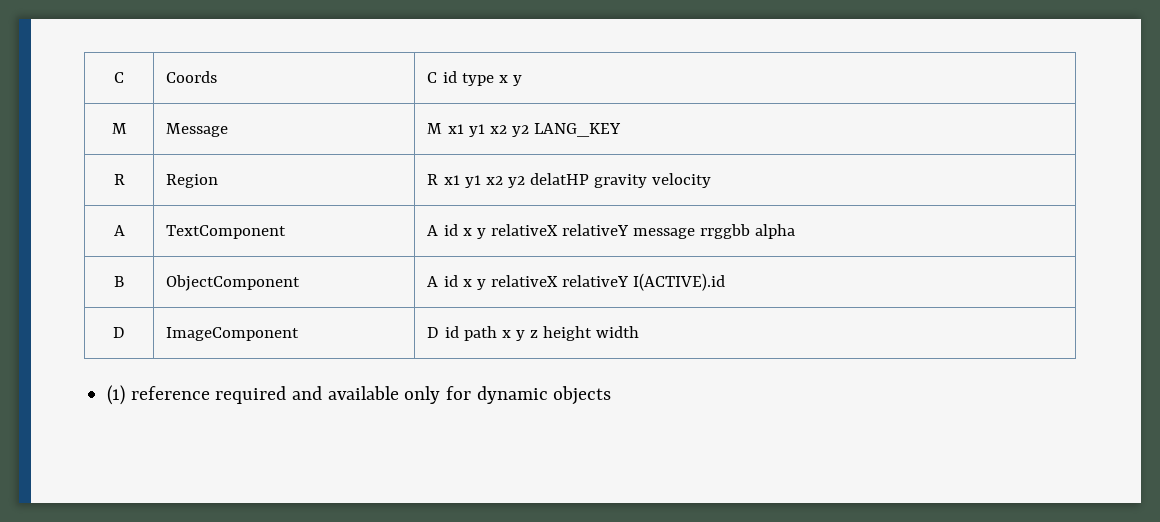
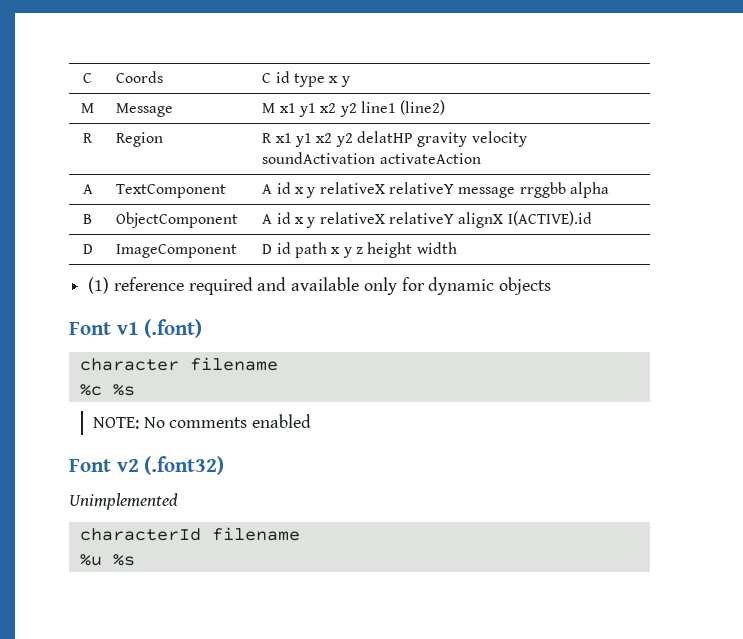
[534,123,622,137] LANG_KEY -> [361,100,446,115] line1 (line2)
(712, 180) none -> [262,152,481,164] soundActivation activateAction
(630, 281) none -> [458,212,504,228] alignX
(612, 395) none -> [69,319,203,338] [79,357,278,371] [79,384,135,396] [93,414,312,429] [69,456,225,475] [69,493,178,510] [79,527,300,541] [79,554,135,566] // Font v1 (.font) // character filename // %c %s // NOTE: No comments enabled // Font v2 (.font32) // Unimplemented // characterId filename // %u %s

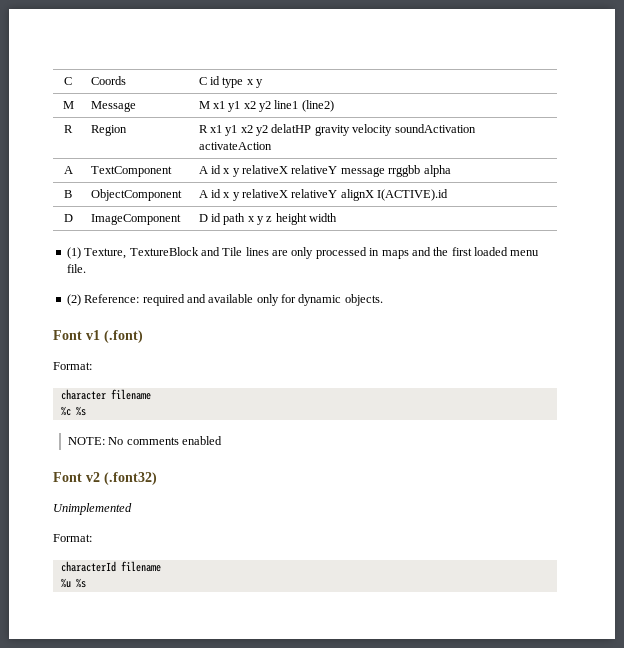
[113,277,184,291] reference -> [84,247,540,259] [66,264,86,273] [66,294,140,306] Texture, TextureBlock and Tile lines are only processed in maps and the first loaded menu file. // (2) Reference:
[499,277,552,295] objects -> [344,294,383,306] objects.
(203, 328) none -> [53,362,92,370] // Format:
(178, 501) none -> [53,534,92,542] // Format:

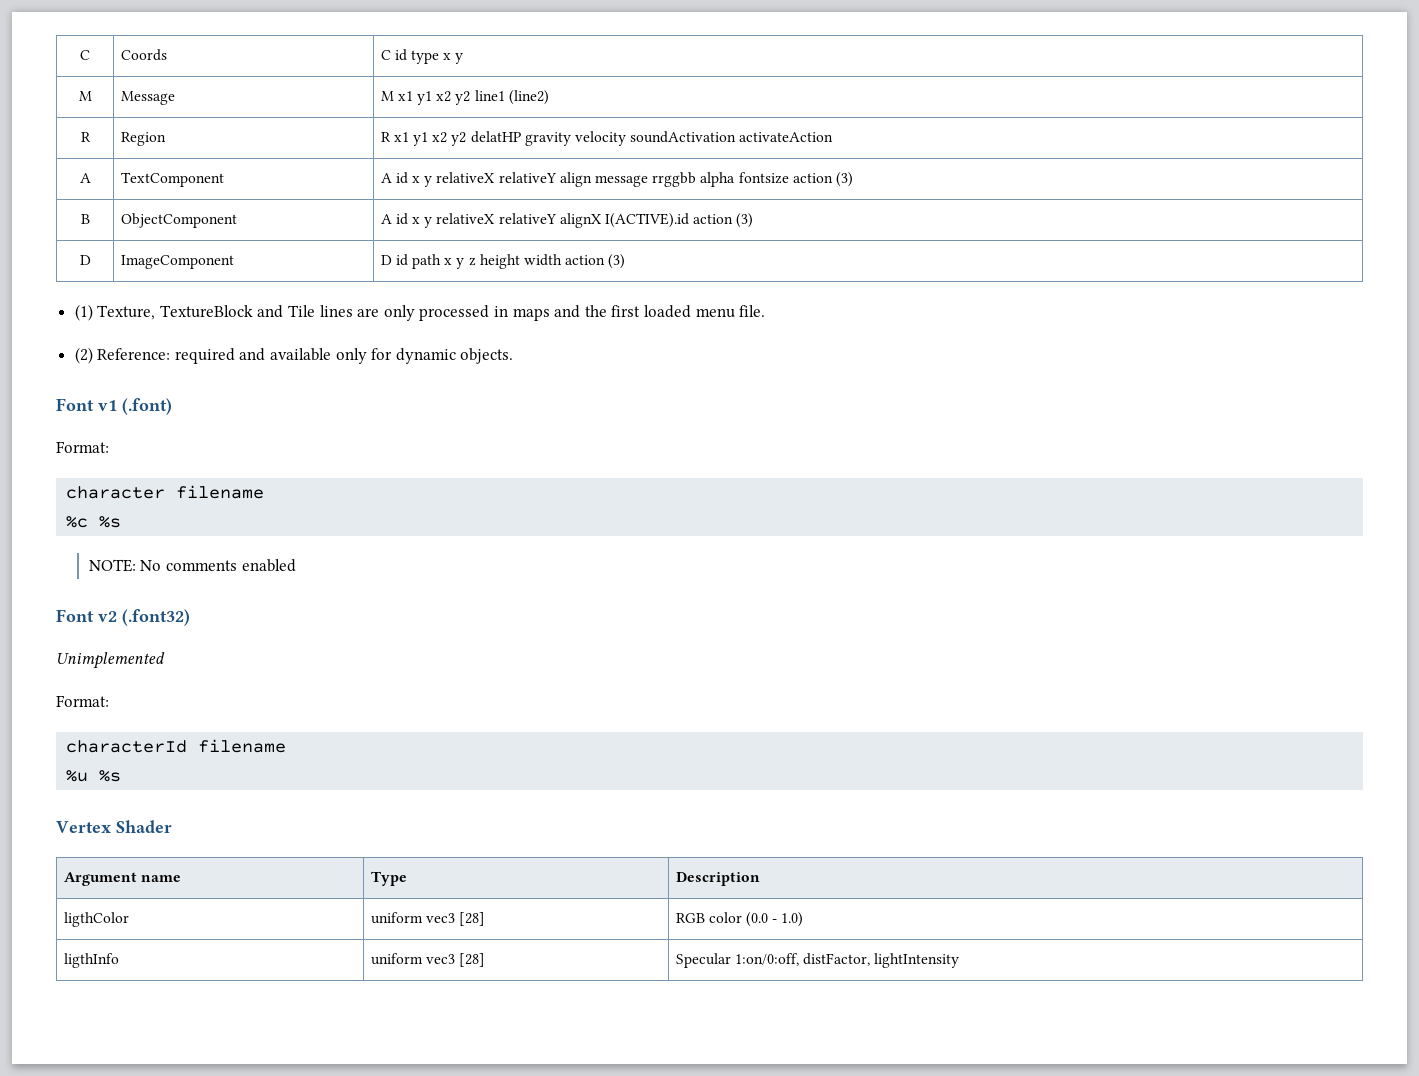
(338, 169) none -> [559,172,592,187] align
(451, 171) none -> [738,172,853,187] fontsize action (3)
(449, 195) none -> [693,213,754,228] action (3)
(338, 217) none -> [565,254,626,269] action (3)
(86, 583) none -> [56,820,172,833] [63,872,181,886] [370,871,407,886] [675,872,760,886] [63,912,129,927] [370,912,486,926] [675,912,804,927] [63,953,119,968] [370,953,486,967] [675,953,960,968] // Vertex Shader // Argument name | Type | Description // ligthColor | uniform vec3 [28] | RGB color (0.0 - 1.0) // ligthInfo | uniform vec3 [28] | Specular 1:on/0:off, distFactor, lightIntensity

